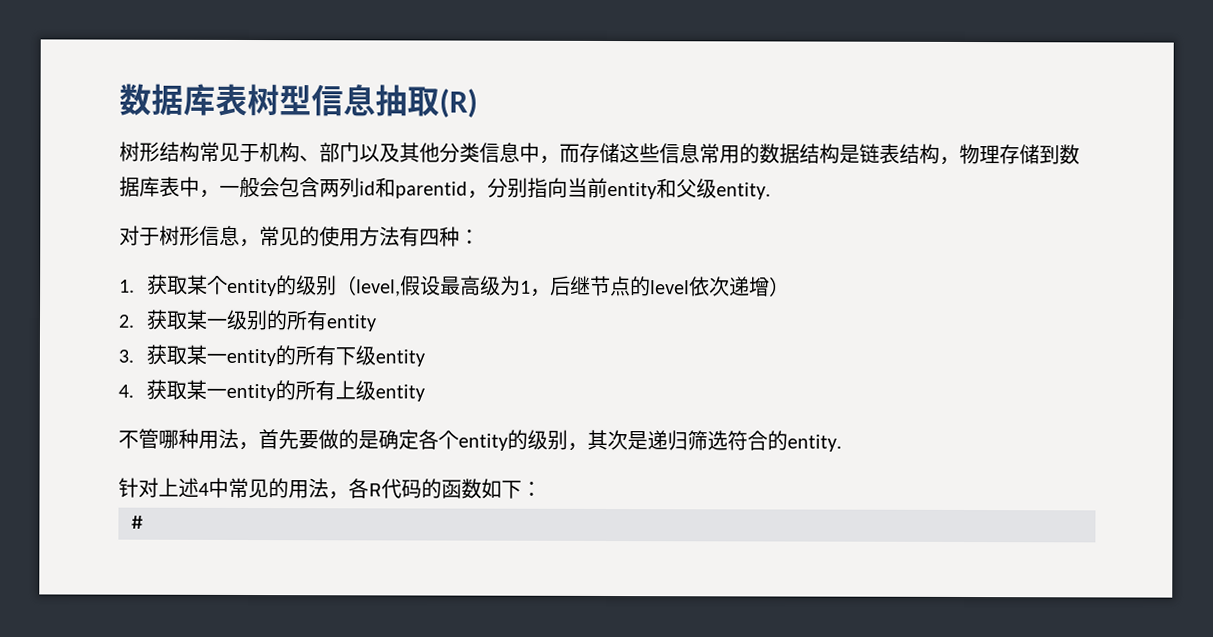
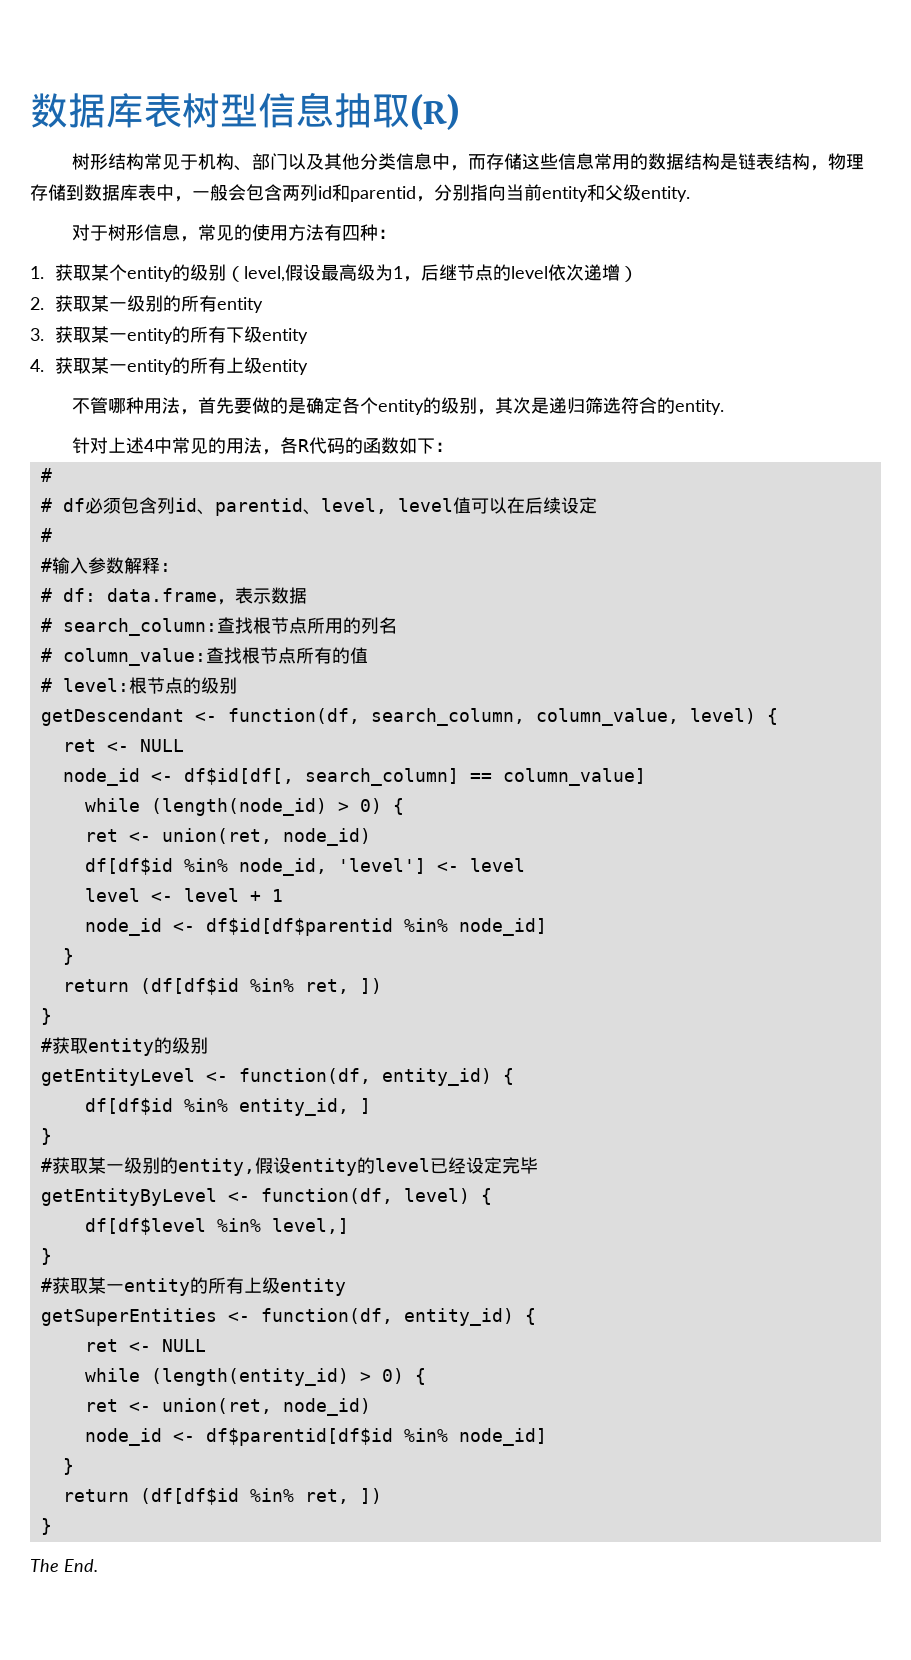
(144, 522) none -> [40,497,597,516] [40,528,52,542] [40,557,171,574] [40,587,307,605] [40,617,397,636] [40,647,368,666] [40,677,237,694] [40,708,778,726] [62,739,184,752] [62,768,646,786] [84,798,404,816] [84,828,371,846] [84,858,525,876] [84,888,283,902] [84,918,547,936] [62,948,74,965] [62,978,382,995] [40,1008,52,1025] [40,1037,208,1056] [40,1068,514,1086] [84,1098,371,1116] [40,1128,52,1145] [40,1157,538,1176] [40,1188,492,1206] [84,1218,349,1235] [40,1248,52,1265] [40,1277,346,1296] [40,1308,536,1326] [84,1339,206,1352] [84,1368,426,1386] [84,1398,371,1416] [84,1428,547,1446] [62,1458,74,1475] [62,1488,382,1505] [40,1518,52,1535] [30,1559,98,1572] // # df必须包含列id、parentid、level, level值可以在后续设定 // # // #输入参数解释: // # df: data.frame，表示数据 // # search_column:查找根节点所用的列名 // # column_value:查找根节点所有的值 // # level:根节点的级别 // getDescendant <- function(df, search_column, column_value, level) { // ret <- NULL // node_id <- df$id[df[, search_column] == column_value] // while (length(node_id) > 0) { // ret <- union(ret, node_id) // df[df$id %in% node_id, 'level'] <- level // level <- level + 1 // node_id <- df$id[df$parentid %in% node_id] // } // return (df[df$id %in% ret, ]) // } // #获取entity的级别 // getEntityLevel <- function(df, entity_id) { // df[df$id %in% entity_id, ] // } // #获取某一级别的entity,假设entity的level已经设定完毕 // getEntityByLevel <- function(df, level) { // df[df$level %in% level,] // } // #获取某一entity的所有上级entity // getSuperEntities <- function(df, entity_id) { // ret <- NULL // while (length(entity_id) > 0) { // ret <- union(ret, node_id) // node_id <- df$parentid[df$id %in% node_id] // } // return (df[df$id %in% ret, ]) // } // The End.

